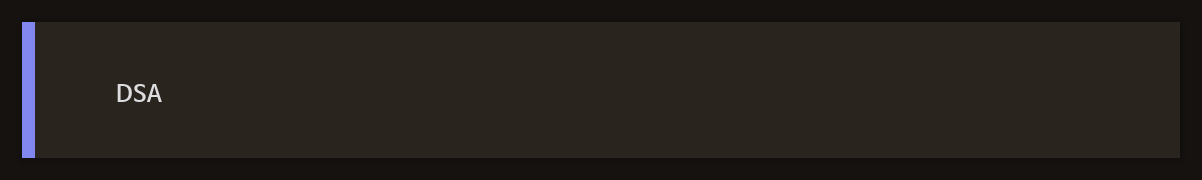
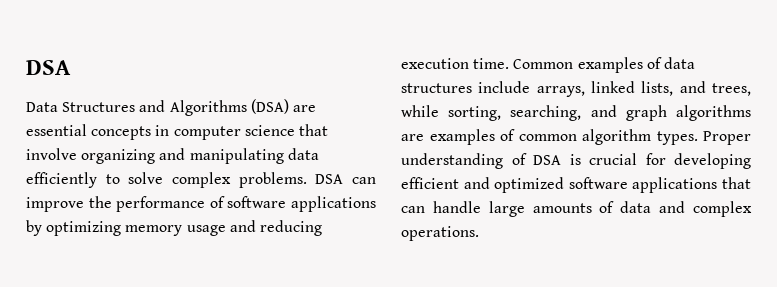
[116,84,162,102] DSA -> [26,60,71,75] [26,99,316,116] [26,124,328,140] [26,148,319,164] [26,172,376,188] [26,196,376,212] [26,220,322,236] [401,57,695,73] [401,81,751,97] [401,105,751,121] [401,129,751,145] [401,153,751,169] [401,177,751,193] [401,201,752,217] [401,226,479,241] DSA // Data Structures and Algorithms (DSA) are essential concepts in computer science that involve organizing and manipulating data efficiently to solve complex problems. DSA can improve the performance of software applications by optimizing memory usage and reducing execution time. Common examples of data structures include arrays, linked lists, and trees, while sorting, searching, and graph algorithms are examples of common algorithm types. Proper understanding of DSA is crucial for developing efficient and optimized software applications that can handle large amounts of data and complex operations.

